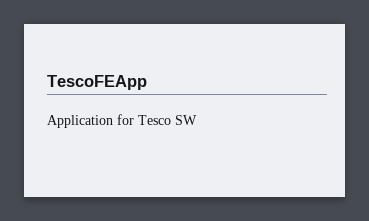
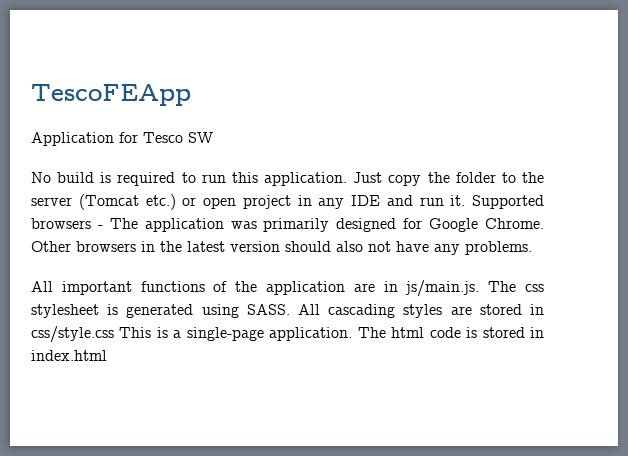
(197, 120) none -> [31,172,544,186] [31,194,544,210] [31,218,545,232] [31,241,532,255] [31,280,544,297] [31,304,544,318] [31,326,544,343] [31,350,107,361] // No build is required to run this application. Just copy the folder to the server (Tomcat etc.) or open project in any IDE and run it. Supported browsers - The application was primarily designed for Google Chrome. Other browsers in the latest version should also not have any problems. // All important functions of the application are in js/main.js. The css stylesheet is generated using SASS. All cascading styles are stored in css/style.css This is a single-page application. The html code is stored in index.html

